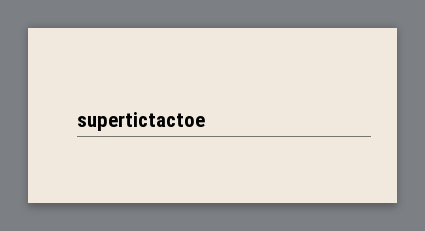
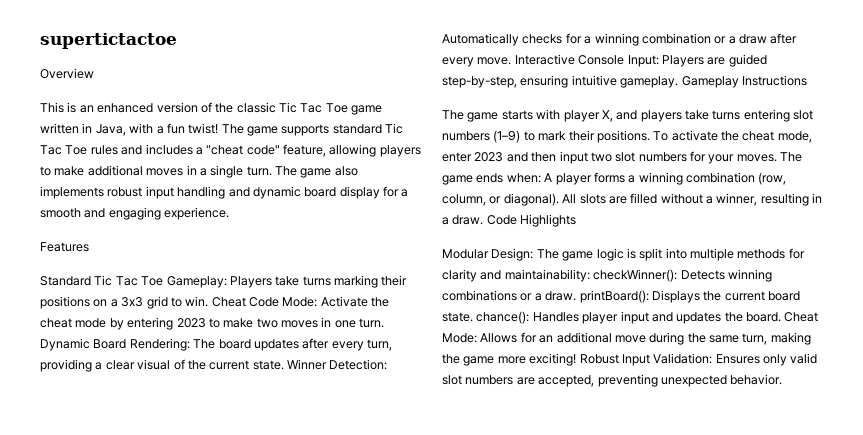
(205, 121) none -> [40,68,94,79] [40,102,383,115] [40,123,404,136] [40,144,421,157] [40,165,358,178] [40,186,409,199] [40,207,230,220] [40,242,89,252] [40,275,408,288] [40,296,390,309] [40,317,385,330] [40,338,392,351] [40,359,388,372] [442,33,798,46] [442,54,767,67] [442,75,807,88] [442,109,814,122] [442,130,812,143] [442,151,803,164] [442,172,787,185] [442,193,823,206] [442,214,577,227] [442,248,805,261] [442,269,772,282] [442,290,800,303] [442,311,819,324] [442,332,811,345] [442,353,818,366] [442,374,783,387] // Overview // This is an enhanced version of the classic Tic Tac Toe game written in Java, with a fun twist! The game supports standard Tic Tac Toe rules and includes a "cheat code" feature, allowing players to make additional moves in a single turn. The game also implements robust input handling and dynamic board display for a smooth and engaging experience. // Features // Standard Tic Tac Toe Gameplay: Players take turns marking their positions on a 3x3 grid to win. Cheat Code Mode: Activate the cheat mode by entering 2023 to make two moves in one turn. Dynamic Board Rendering: The board updates after every turn, providing a clear visual of the current state. Winner Detection: Automatically checks for a winning combination or a draw after every move. Interactive Console Input: Players are guided step-by-step, ensuring intuitive gameplay. Gameplay Instructions // The game starts with player X, and players take turns entering slot numbers (1–9) to mark their positions. To activate the cheat mode, enter 2023 and then input two slot numbers for your moves. The game ends when: A player forms a winning combination (row, column, or diagonal). All slots are filled without a winner, resulting in a draw. Code Highlights // Modular Design: The game logic is split into multiple methods for clarity and maintainability: checkWinner(): Detects winning combinations or a draw. printBoard(): Displays the current board state. chance(): Handles player input and updates the board. Cheat Mode: Allows for an additional move during the same turn, making the game more exciting! Robust Input Validation: Ensures only valid slot numbers are accepted, preventing unexpected behavior.

